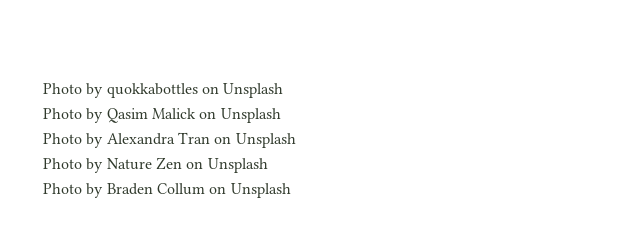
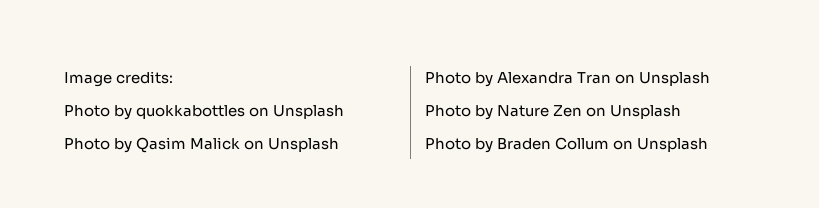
(43, 88) none -> [64,71,174,87] Image credits: //

